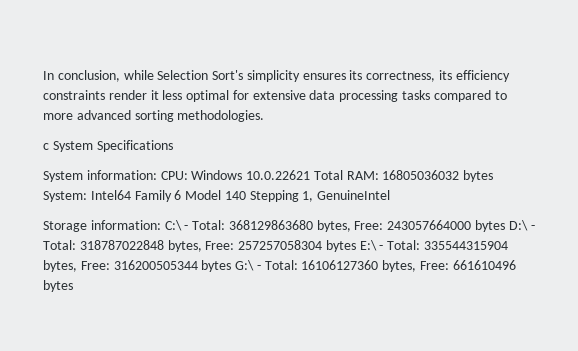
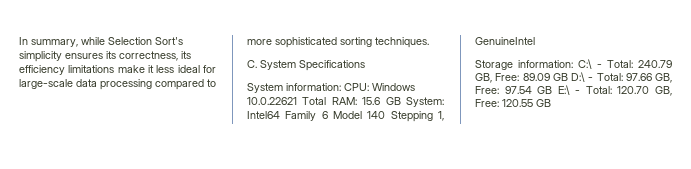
[57,70,120,82] conclusion, -> [31,39,78,47] summary,
[43,90,306,102] constraints render it less optimal for extensive -> [68,65,217,73] [19,79,73,89] limitations make it less ideal for large-scale
[402,90,431,100] tasks -> (152, 84) none
[76,110,265,122] [43,143,49,150] advanced sorting methodologies. // c -> [275,37,429,48] [247,60,257,68] sophisticated sorting techniques. // C.
[382,170,494,182] 16805036032 bytes -> [362,97,401,105] 15.6 GB
[228,220,535,232] [43,240,509,252] [43,260,516,272] [43,280,73,292] 368129863680 bytes, Free: 243057664000 bytes D:\ - Total: 318787022848 bytes, Free: 257257058304 bytes E:\ - Total: 335544315904 bytes, Free: 316200505344 bytes G:\ - Total: 16106127360 bytes, Free: 661610496 bytes -> [638,60,672,68] [475,72,672,83] [475,85,672,96] [475,99,551,107] 240.79 GB, Free: 89.09 GB D:\ - Total: 97.66 GB, Free: 97.54 GB E:\ - Total: 120.70 GB, Free: 120.55 GB

